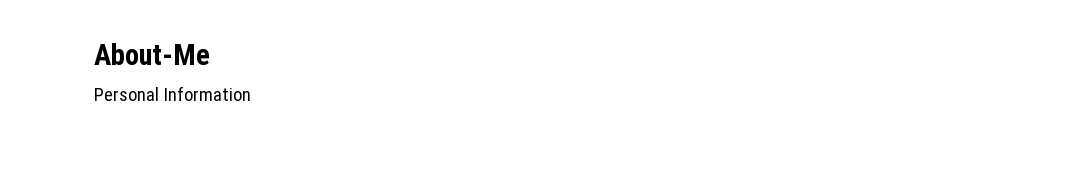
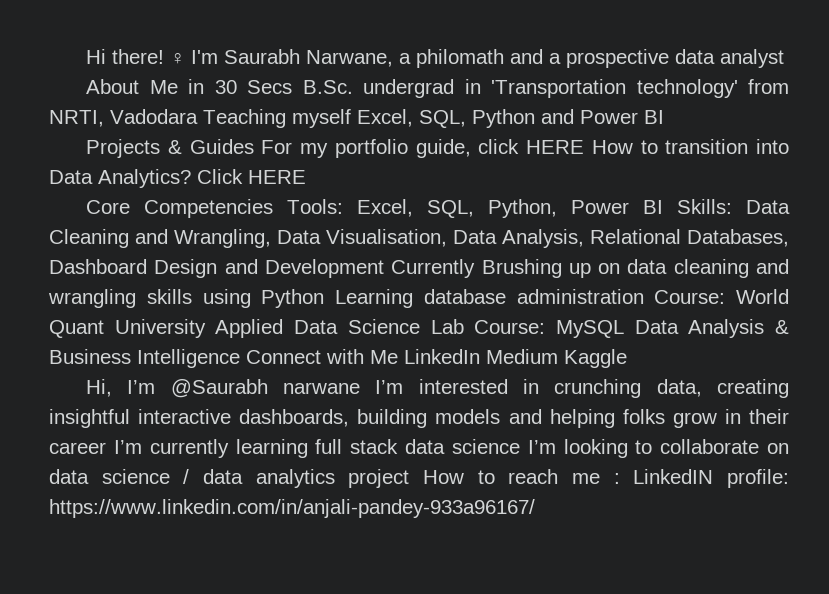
[94,43,210,65] [94,86,251,101] About-Me // Personal Information -> [86,49,785,68] [86,79,789,98] [49,109,664,128] [86,139,790,158] [49,169,306,188] [86,199,791,218] [49,229,789,248] [49,259,789,278] [48,289,789,308] [49,319,789,338] [49,349,627,368] [86,379,789,398] [49,409,790,428] [49,439,789,458] [49,469,789,488] [49,499,535,518] Hi there! ♀ I'm Saurabh Narwane, a philomath and a prospective data analyst // About Me in 30 Secs B.Sc. undergrad in 'Transportation technology' from NRTI, Vadodara Teaching myself Excel, SQL, Python and Power BI // Projects & Guides For my portfolio guide, click HERE How to transition into Data Analytics? Click HERE // Core Competencies Tools: Excel, SQL, Python, Power BI Skills: Data Cleaning and Wrangling, Data Visualisation, Data Analysis, Relational Databases, Dashboard Design and Development Currently Brushing up on data cleaning and wrangling skills using Python Learning database administration Course: World Quant University Applied Data Science Lab Course: MySQL Data Analysis & Business Intelligence Connect with Me LinkedIn Medium Kaggle // Hi, I’m @Saurabh narwane I’m interested in crunching data, creating insightful interactive dashboards, building models and helping folks grow in their career I’m currently learning full stack data science I’m looking to collaborate on data science / data analytics project How to reach me : LinkedIN profile: https://www.linkedin.com/in/anjali-pandey-933a96167/

